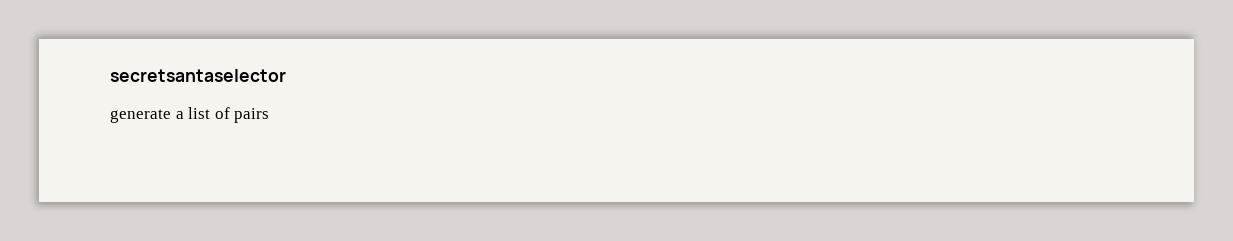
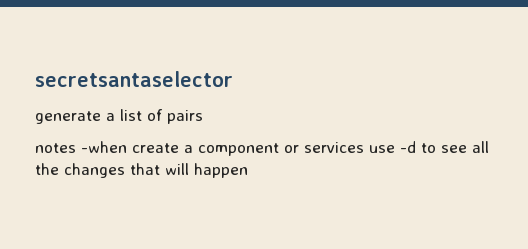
(270, 115) none -> [35,141,489,156] [35,163,248,178] // notes -when create a component or services use -d to see all the changes that will happen

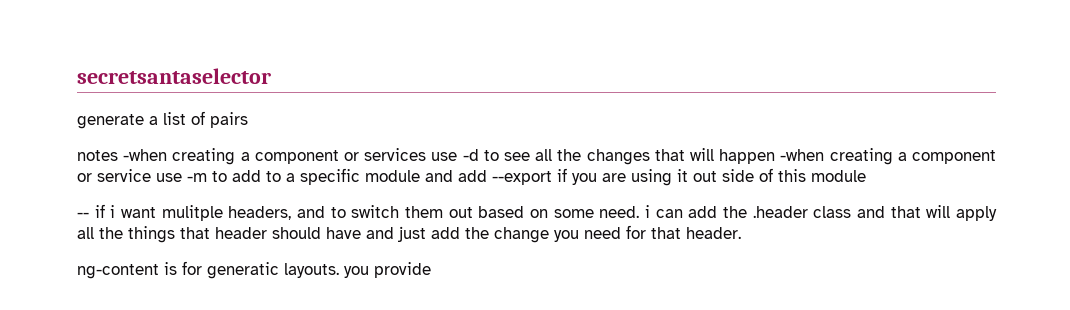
[132,143,179,153] create -> [172,148,236,165] creating
(248, 170) none -> [780,148,997,165] [77,168,866,186] [77,204,997,221] [77,225,741,243] [77,261,431,279] -when creating a component or service use -m to add to a specific module and add --export if you are using it out side of this module // -- if i want mulitple headers, and to switch them out based on some need. i can add the .header class and that will apply all the things that header should have and just add the change you need for that header. // ng-content is for generatic layouts. you provide

